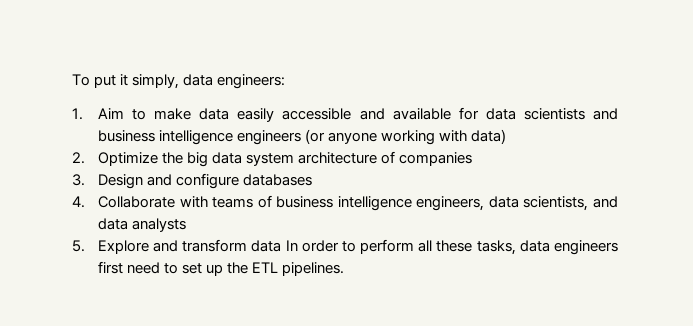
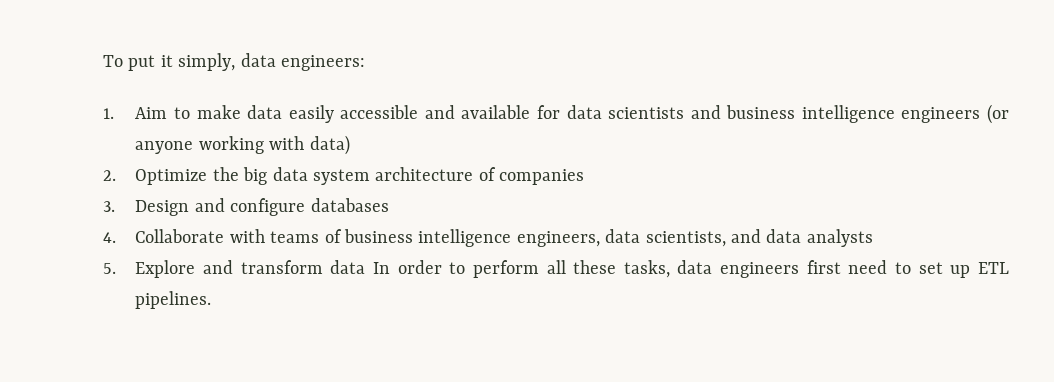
[227,262,249,274] the -> (971, 271) none

